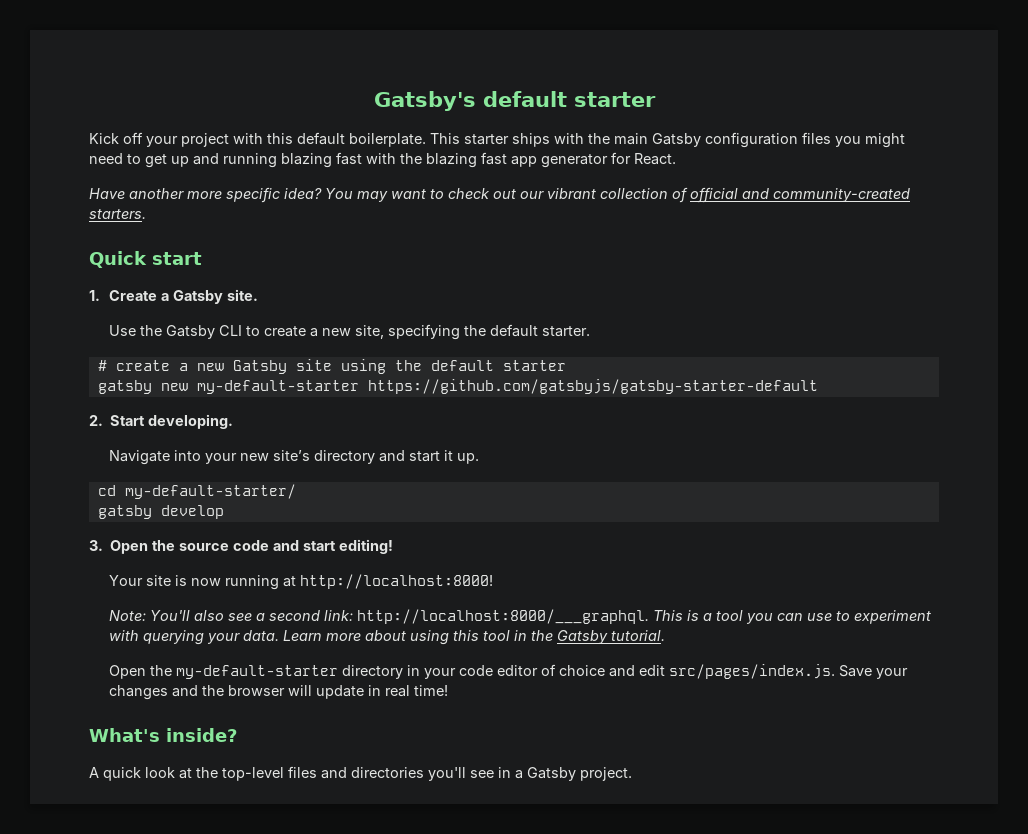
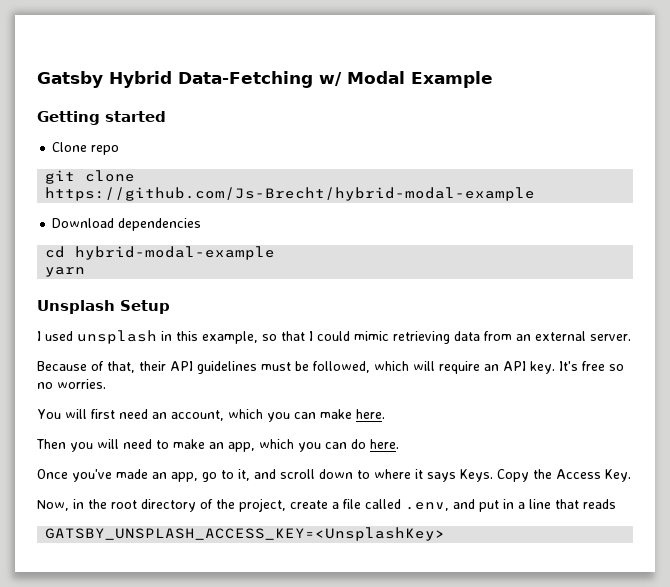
[373,91,656,111] [89,132,905,148] [89,152,676,168] [89,187,910,203] [89,209,146,219] [89,251,202,268] [89,289,259,304] [109,324,591,340] [97,359,566,374] [97,379,818,394] [89,414,234,429] [109,450,480,465] [97,484,296,499] [97,505,224,519] [89,539,394,554] [109,574,494,590] [109,609,932,624] [109,630,666,645] [109,664,909,679] [109,685,449,700] [89,728,237,742] [89,766,632,781] Gatsby's default starter // Kick off your project with this default boilerplate. This starter ships with the main Gatsby configuration files you might need to get up and running blazing fast with the blazing fast app generator for React. // Have another more specific idea? You may want to check out our vibrant collection of official and community-created starters. // Quick start // 1. Create a Gatsby site. // Use the Gatsby CLI to create a new site, specifying the default starter. // # create a new Gatsby site using the default starter // gatsby new my-default-starter https://github.com/gatsbyjs/gatsby-starter-default // 2. Start developing. // Navigate into your new site’s directory and start it up. // cd my-default-starter/ // gatsby develop // 3. Open the source code and start editing! // Your site is now running at http://localhost:8000! // Note: You'll also see a second link: http://localhost:8000/___graphql. This is a tool you can use to experiment with querying your data. Learn more about using this tool in the Gatsby tutorial. // Open the my-default-starter directory in your code editor of choice and edit src/pages/index.js. Save your changes and the browser will update in real time! // What's inside? // A quick look at the top-level files and directories you'll see in a Gatsby project. -> [37,71,493,88] [37,111,166,125] [52,142,120,155] [45,170,136,184] [45,187,536,201] [52,218,202,231] [45,246,276,260] [45,267,86,277] [37,300,170,314] [37,330,631,344] [37,361,624,374] [37,379,106,389] [37,409,385,422] [36,439,399,452] [37,469,631,482] [37,498,616,512] [45,527,446,541] Gatsby Hybrid Data-Fetching w/ Modal Example // Getting started // Clone repo // git clone https://github.com/Js-Brecht/hybrid-modal-example // Download dependencies // cd hybrid-modal-example // yarn // Unsplash Setup // I used unsplash in this example, so that I could mimic retrieving data from an external server. // Because of that, their API guidelines must be followed, which will require an API key. It's free so no worries. // You will first need an account, which you can make here. // Then you will need to make an app, which you can do here. // Once you've made an app, go to it, and scroll down to where it says Keys. Copy the Access Key. // Now, in the root directory of the project, create a file called .env, and put in a line that reads // GATSBY_UNSPLASH_ACCESS_KEY=<UnsplashKey>

